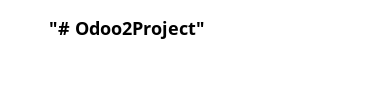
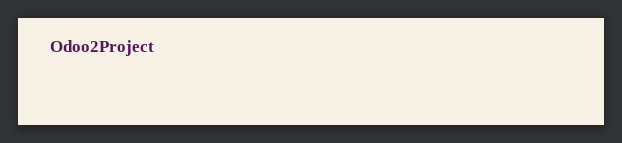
[49,21,205,39] "# Odoo2Project" -> [50,40,154,56] Odoo2Project

